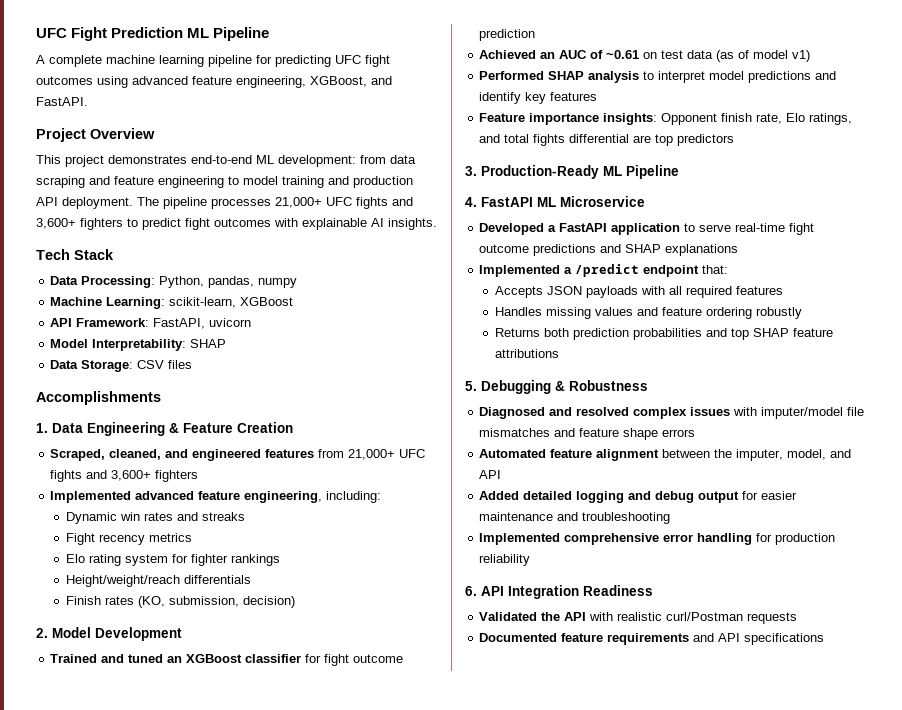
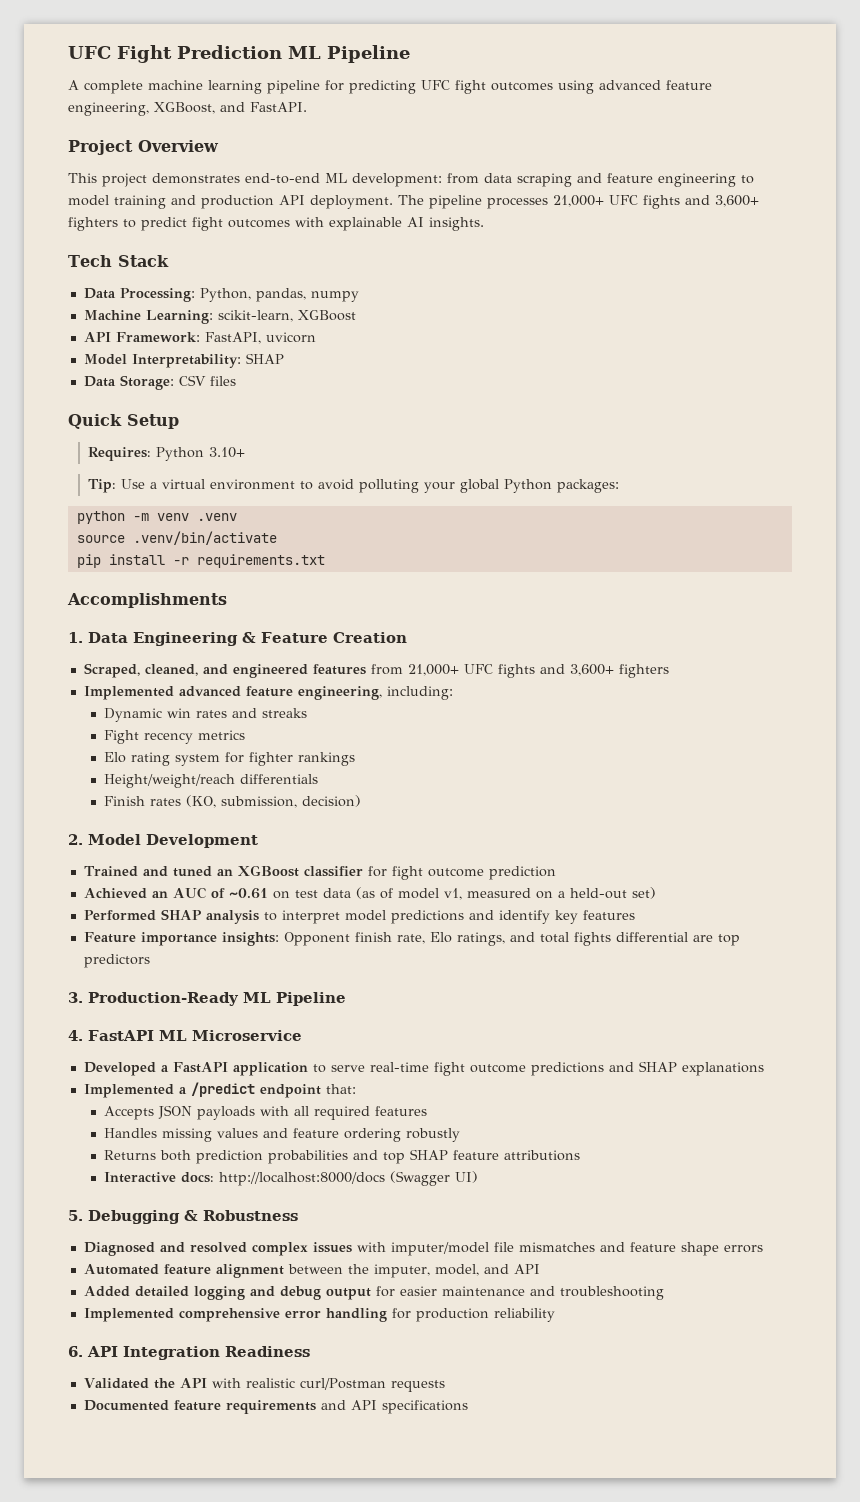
(193, 364) none -> [68,414,179,429] [88,447,246,461] [88,479,620,493] [76,511,237,524] [76,531,277,545] [76,554,325,568] // Quick Setup // Requires: Python 3.10+ // Tip: Use a virtual environment to avoid polluting your global Python packages: // python -m venv .venv // source .venv/bin/activate // pip install -r requirements.txt
[792,50,811,62] v1) -> [443,887,656,900] v1, measured on a held-out set)
(560, 353) none -> [104,1171,479,1186] // Interactive docs: http://localhost:8000/docs (Swagger UI)

